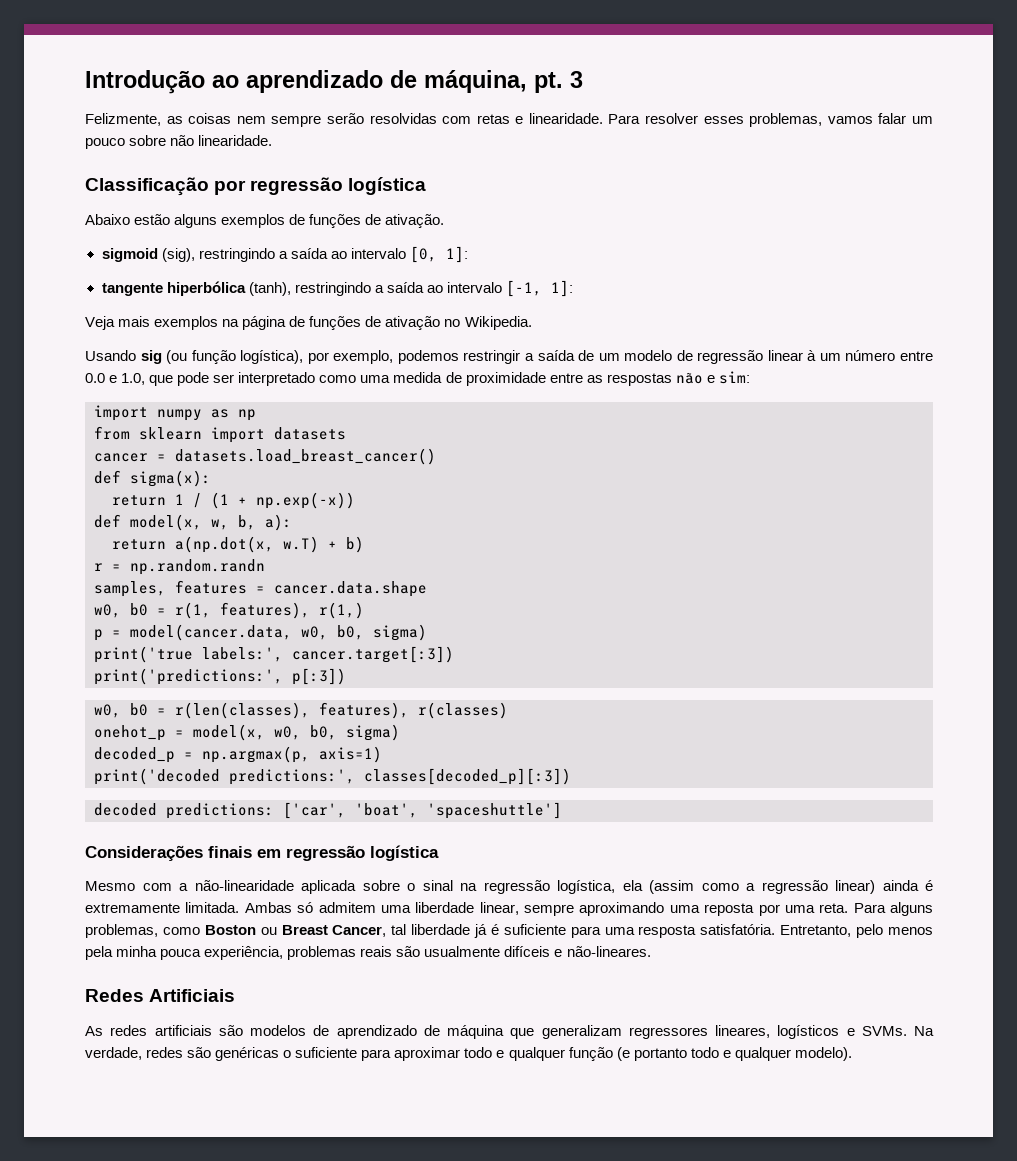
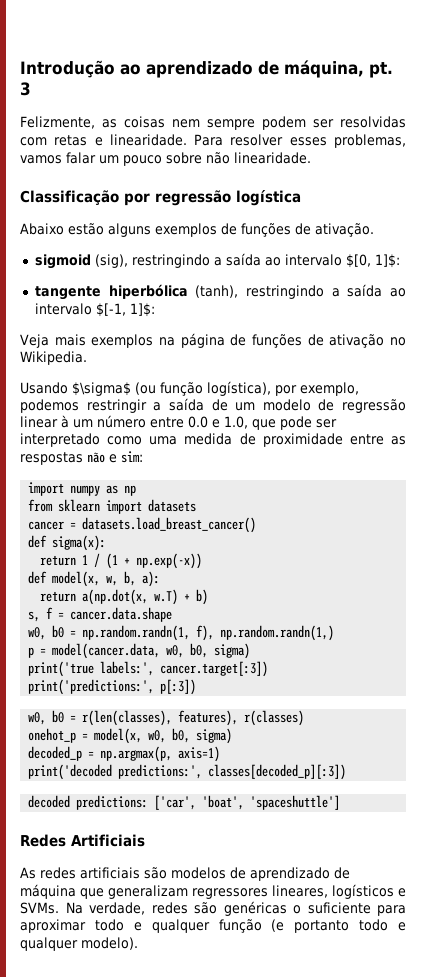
[326,113,364,124] serão -> [262,116,334,130] podem ser
[409,246,468,263] [0, 1]: -> [345,254,400,268] $[0, 1]$:
[505,280,573,297] [-1, 1]: -> [95,303,155,317] $[-1, 1]$:
[140,350,162,364] sig -> [72,382,131,396] $\sigma$
[94,559,265,575] [94,580,247,597] r = np.random.randn // samples, features -> [28,607,54,622] s, f
[175,602,364,619] r(1, features), r(1,) -> [82,625,335,641] np.random.randn(1, f), np.random.randn(1,)
[85,845,439,861] [85,880,933,894] [85,902,933,916] [85,924,933,938] [85,946,651,960] // Considerações finais em regressão logística // Mesmo com a não-linearidade aplicada sobre o sinal na regressão logística, ela (assim como a regressão linear) ainda é extremamente limitada. Ambas só admitem uma liberdade linear, sempre aproximando uma reposta por uma reta. Para alguns problemas, como Boston ou Breast Cancer, tal liberdade já é suficiente para uma resposta satisfatória. Entretanto, pelo menos pela minha pouca experiência, problemas reais são usualmente difíceis e não-lineares. -> (341, 802) none

